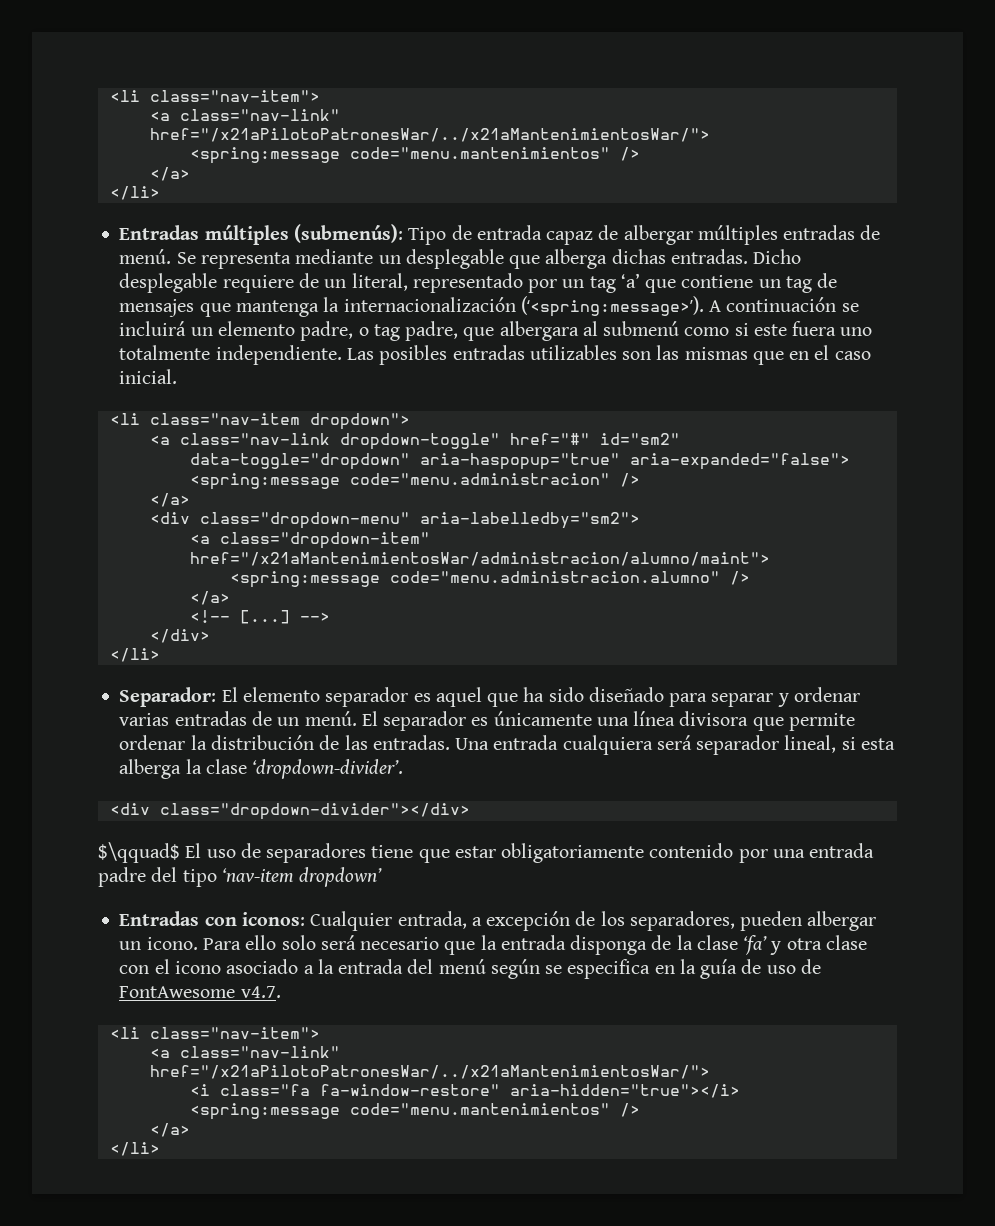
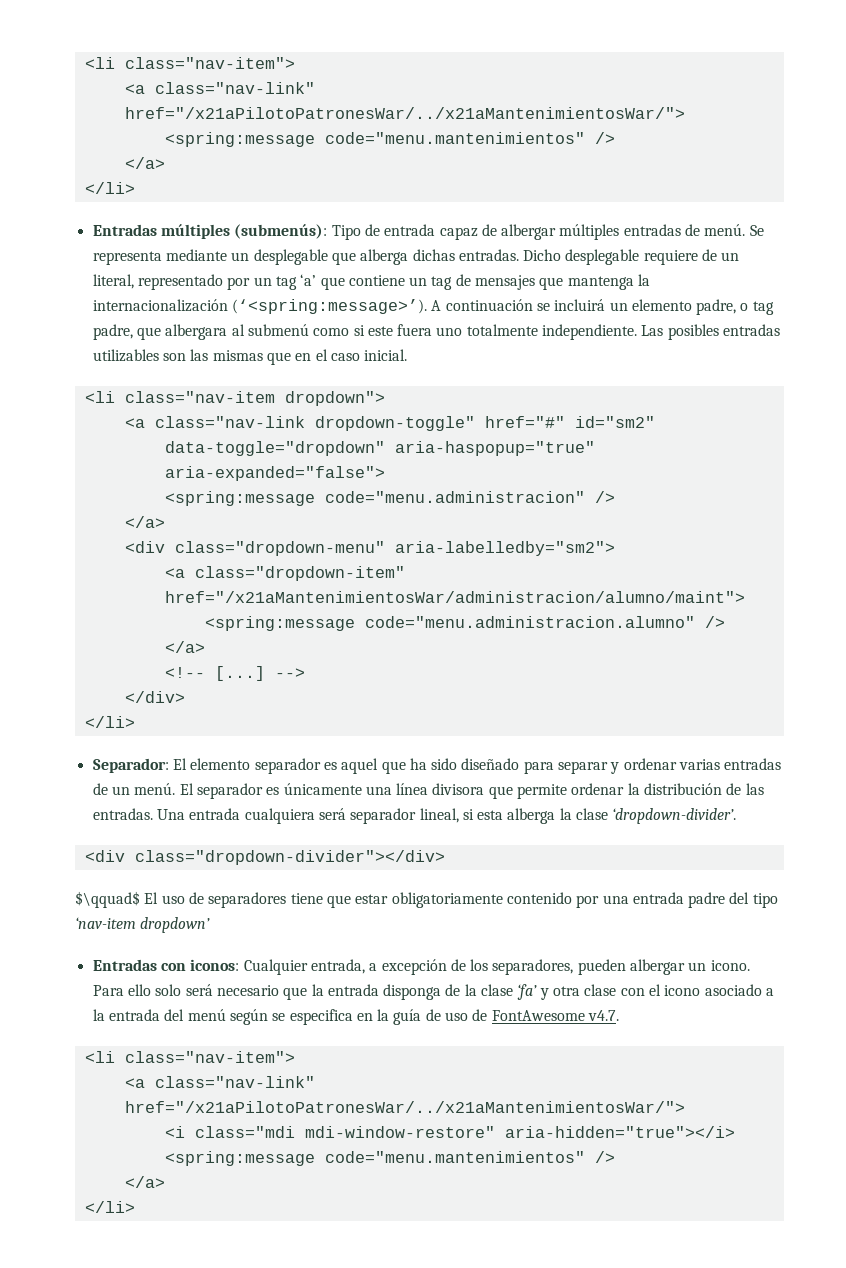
[219,1084,500,1096] class="fa fa-window-restore" -> [194,1126,495,1138] class="mdi mdi-window-restore"

